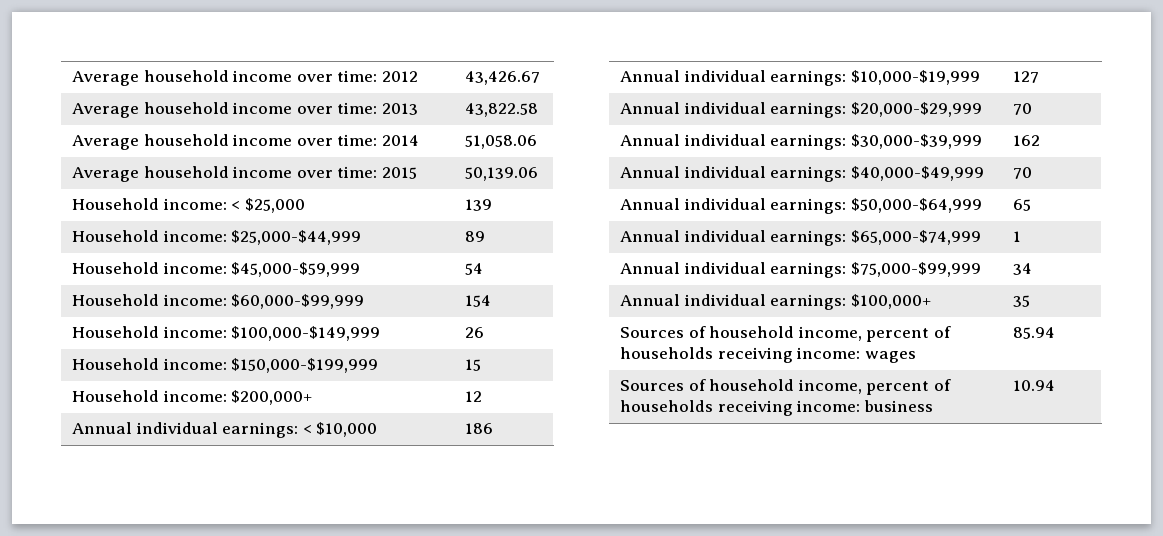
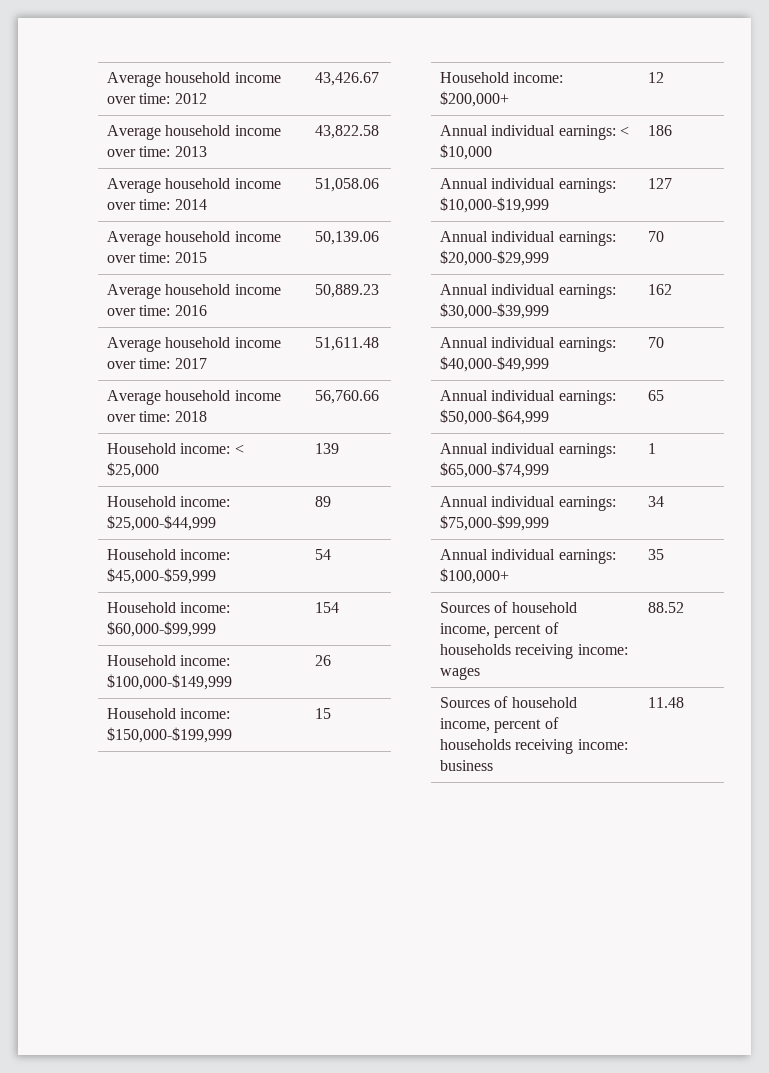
(539, 174) none -> [107,284,281,299] [107,305,207,316] [315,284,380,298] [107,337,281,352] [107,358,207,369] [315,337,380,351] [107,390,281,405] [107,411,207,422] [315,390,380,404] // Average household income over time: 2016 | 50,889.23 // Average household income over time: 2017 | 51,611.48 // Average household income over time: 2018 | 56,760.66
[1013,327,1056,339] 85.94 -> [648,602,685,613] 88.52
[1013,380,1056,391] 10.94 -> [648,697,685,708] 11.48

